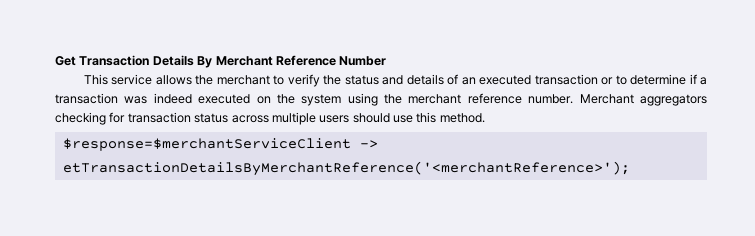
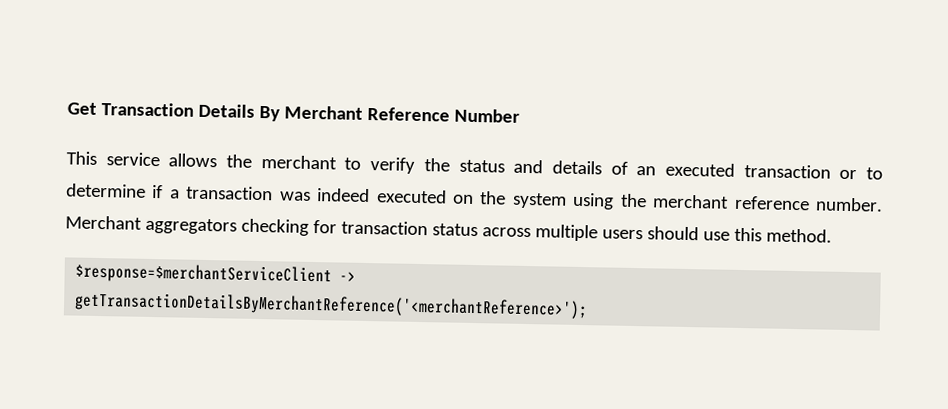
[62,161,630,176] etTransactionDetailsByMerchantReference('<merchantReference>'); -> [74,291,589,320] getTransactionDetailsByMerchantReference('<merchantReference>');

